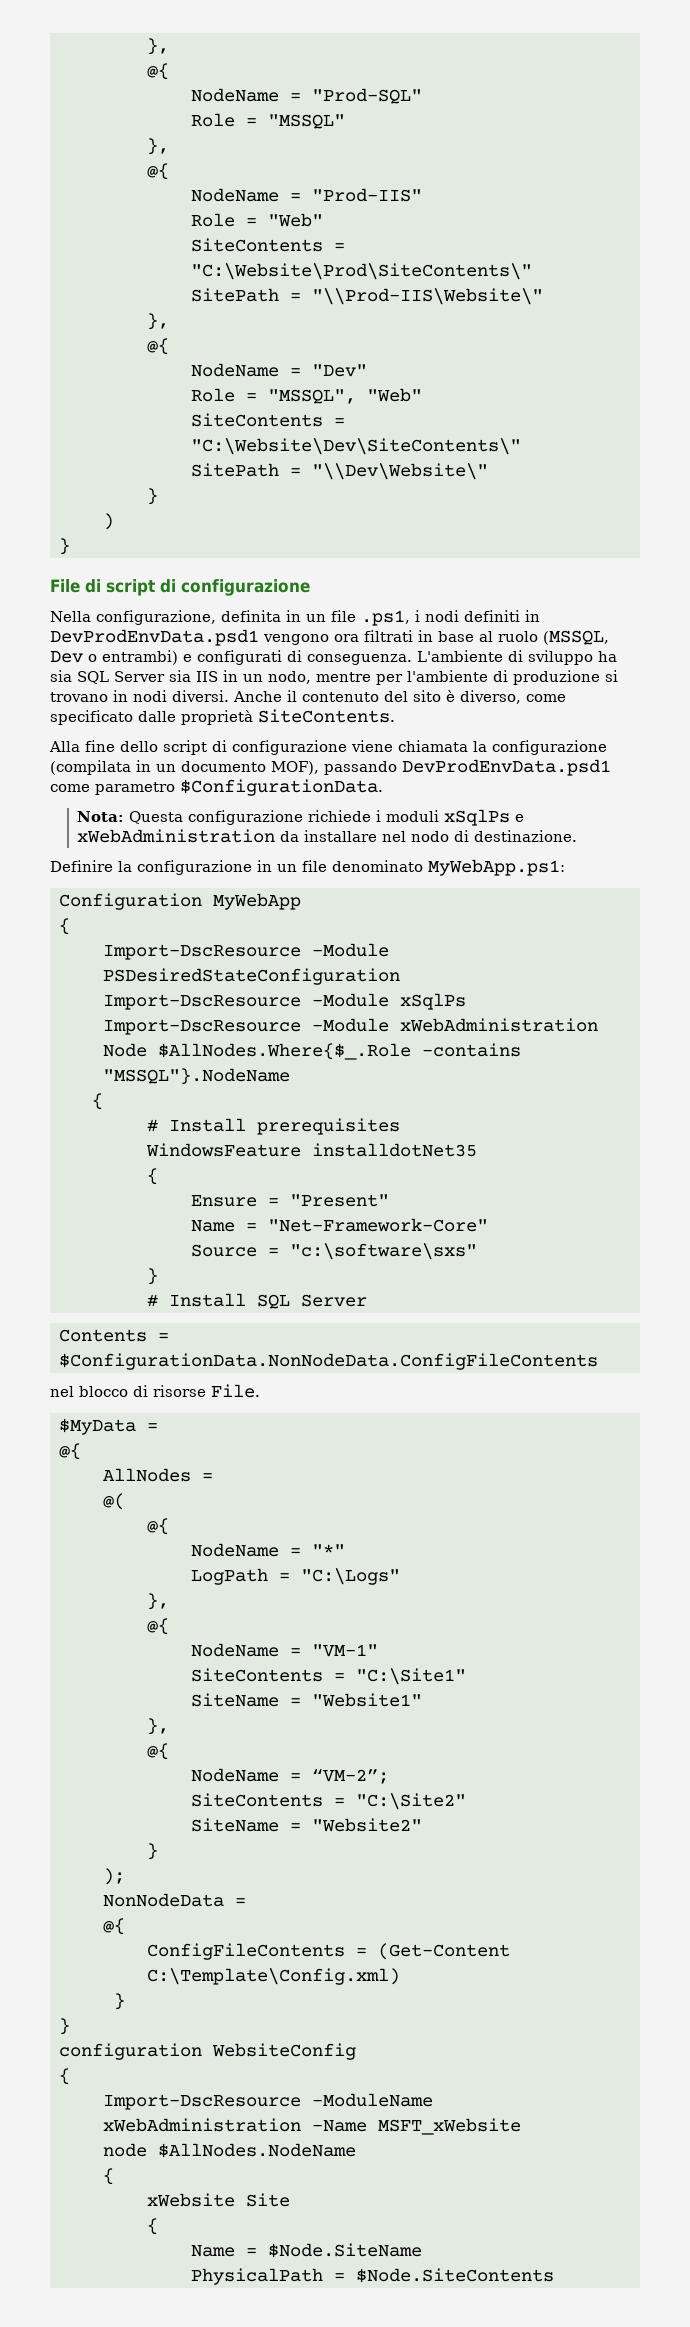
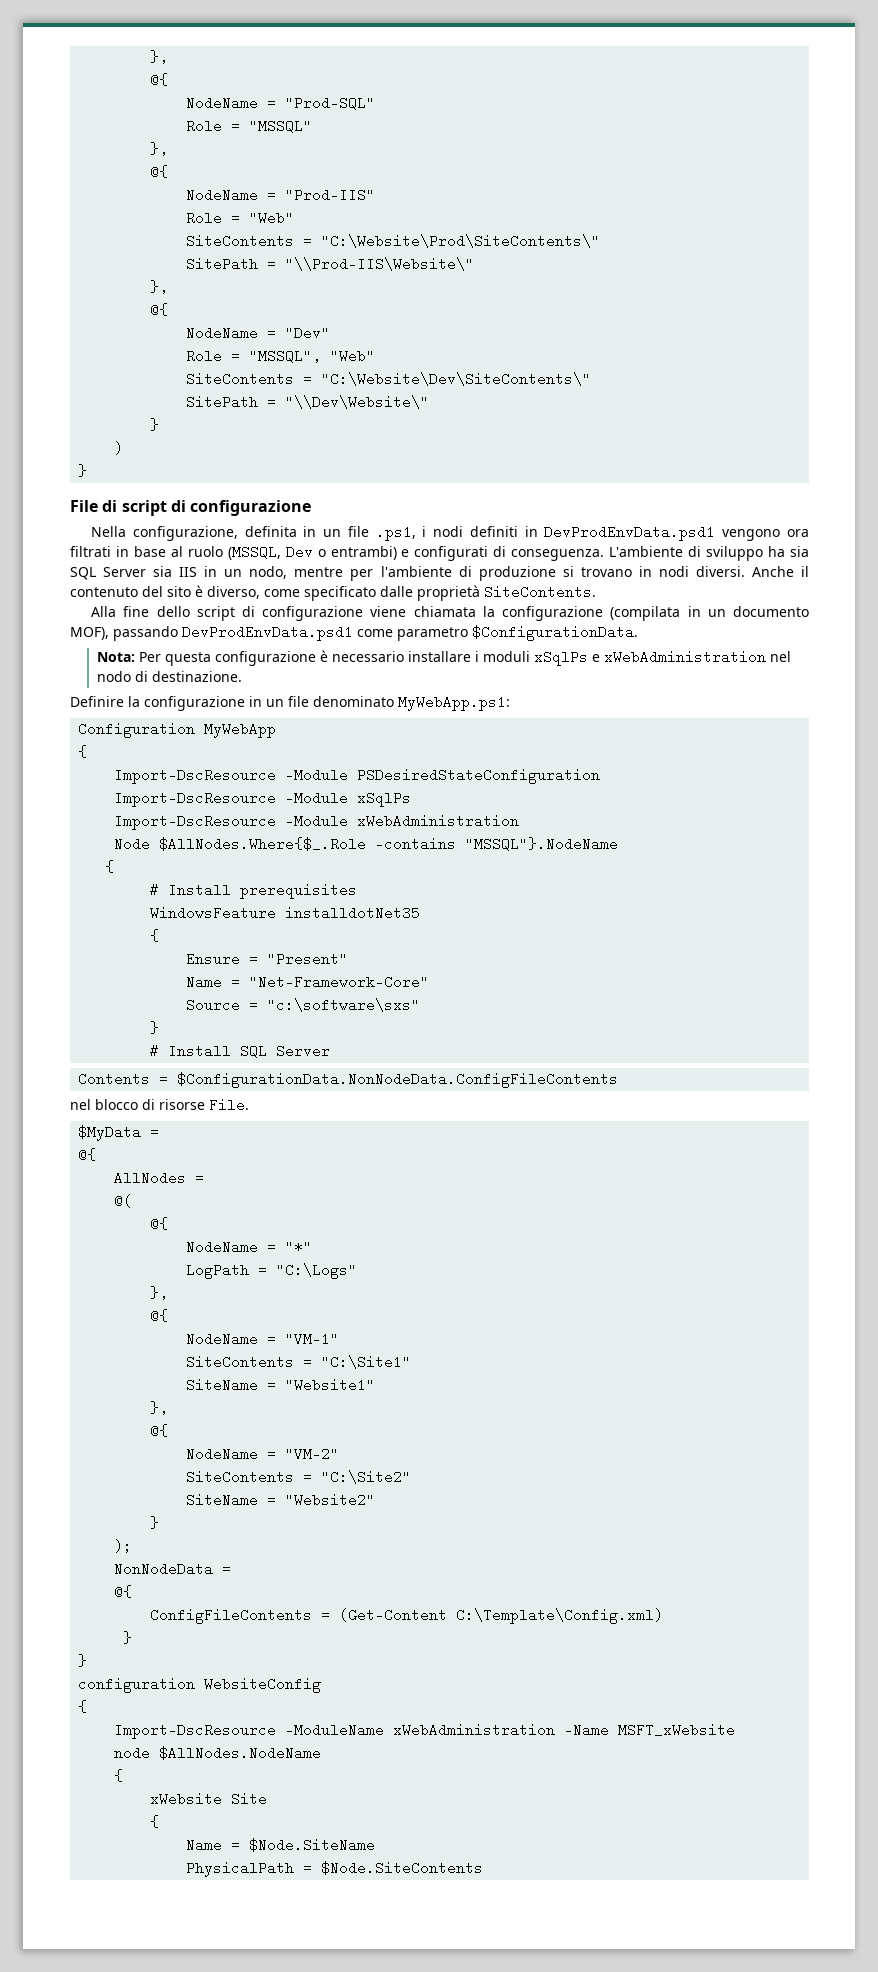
[129,810,372,825] Questa configurazione richiede -> [139,650,472,666] Per questa configurazione è necessario installare
[280,830,378,842] da installare -> (767, 657) none
[312,1768,389,1784] “VM-2”; -> [285,1447,340,1461] "VM-2"

